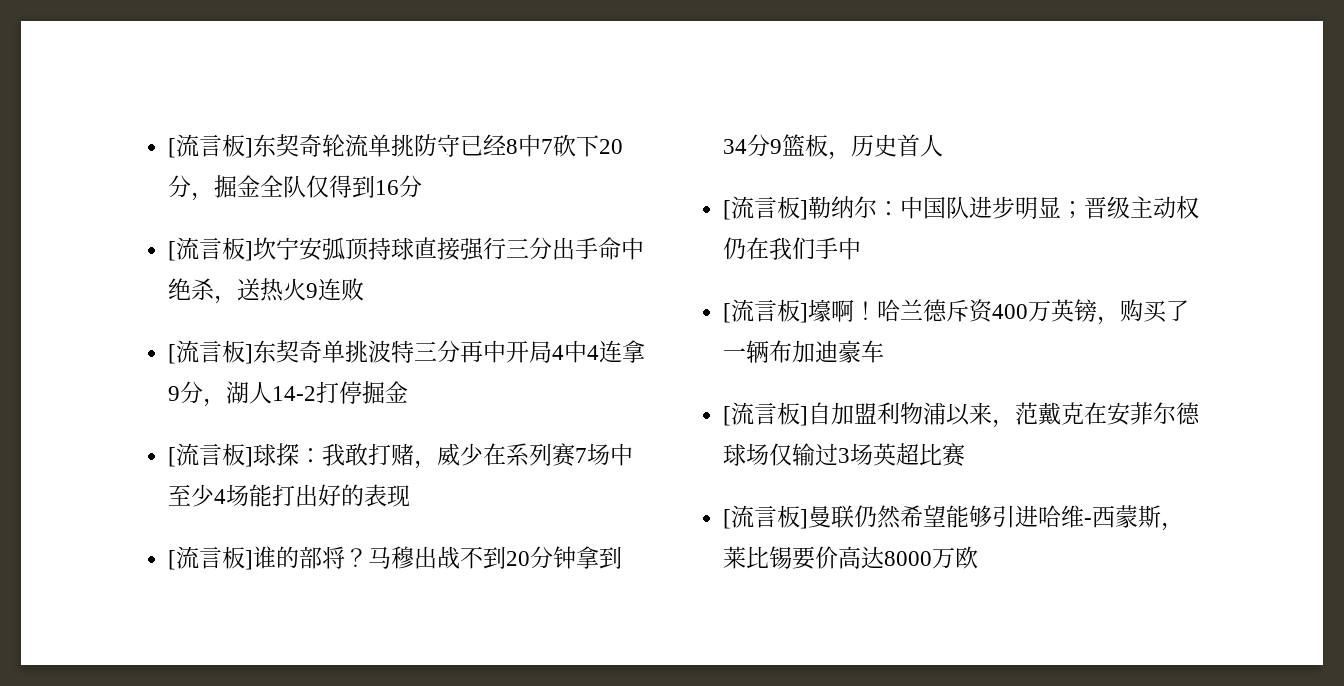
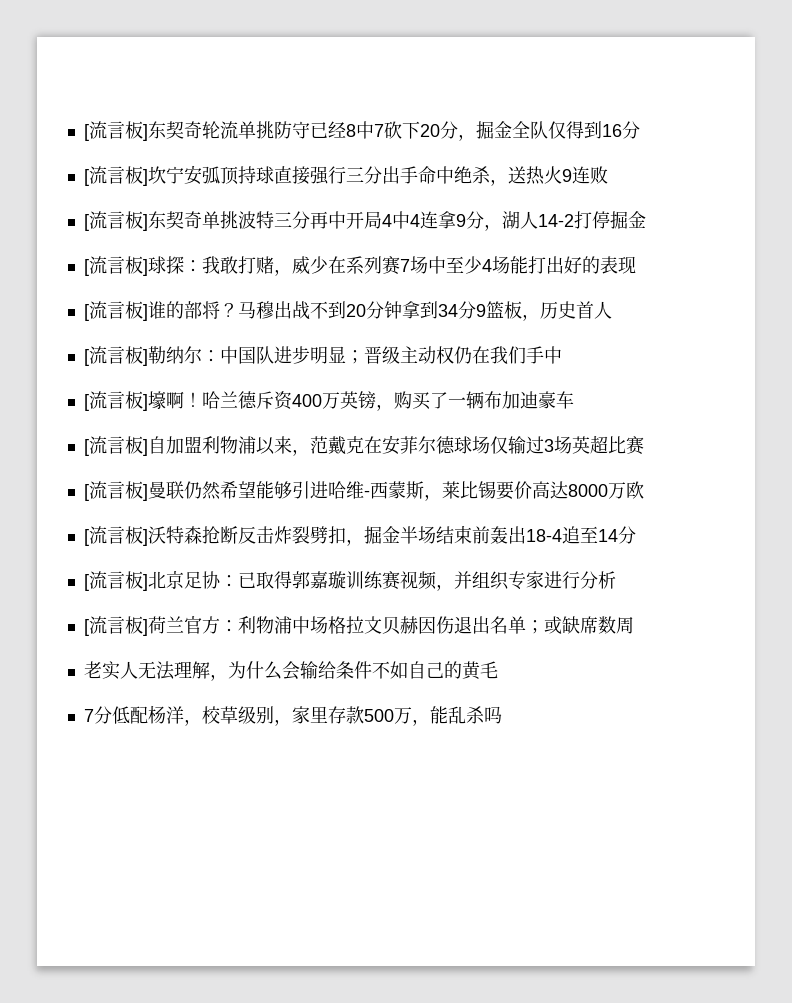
(979, 557) none -> [83,526,636,546] [83,571,616,591] [83,616,634,636] [83,661,498,681] [83,705,502,726] // [流言板]沃特森抢断反击炸裂劈扣，掘金半场结束前轰出18-4追至14分 // [流言板]北京足协：已取得郭嘉璇训练赛视频，并组织专家进行分析 // [流言板]荷兰官方：利物浦中场格拉文贝赫因伤退出名单；或缺席数周 // 老实人无法理解，为什么会输给条件不如自己的黄毛 // 7分低配杨洋，校草级别，家里存款500万，能乱杀吗

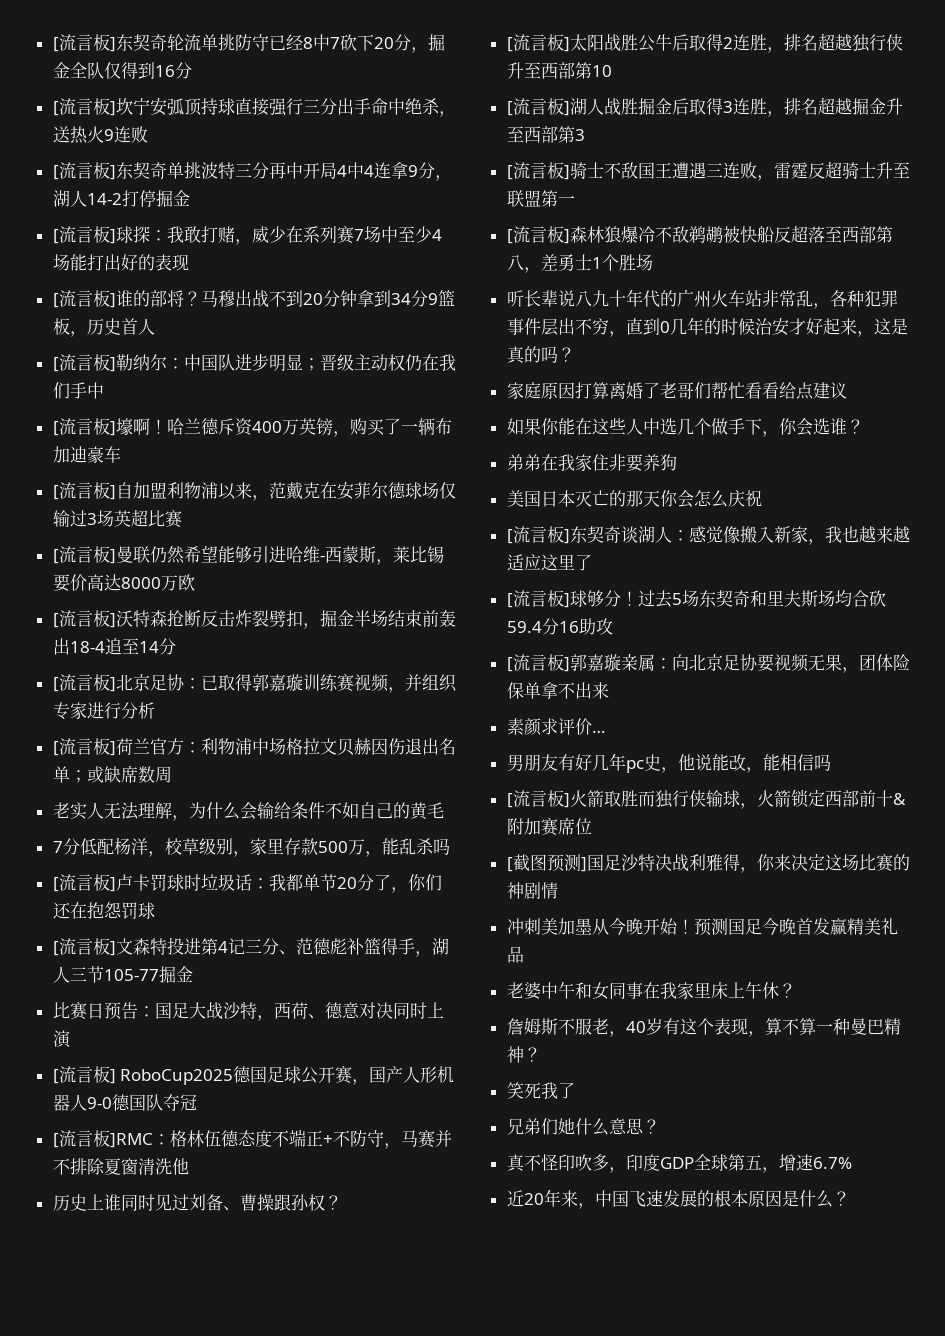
(502, 715) none -> [52,874,442,893] [52,902,155,919] [52,937,449,957] [52,966,193,983] [52,1002,444,1021] [52,1030,72,1048] [52,1066,455,1085] [52,1094,197,1111] [52,1129,452,1149] [52,1158,189,1175] [52,1194,342,1211] [506,33,903,53] [506,62,612,79] [506,97,903,117] [506,126,585,143] [506,161,910,181] [506,190,575,207] [506,225,893,244] [506,254,653,273] [506,289,898,309] [506,317,908,337] [506,346,575,364] [506,382,847,400] [506,418,864,437] [506,454,677,472] [506,490,762,508] [506,526,910,545] [506,554,592,571] [506,590,886,608] [506,618,613,635] [506,653,910,673] [506,682,609,699] [506,718,605,736] [506,753,831,773] [506,789,906,809] [506,817,592,836] [506,854,910,873] [506,882,558,899] [506,917,898,936] [506,946,524,963] [506,982,796,1000] [506,1017,901,1037] [506,1046,541,1063] [506,1082,575,1099] [506,1118,660,1136] [506,1154,852,1173] [506,1189,850,1209] // [流言板]卢卡罚球时垃圾话：我都单节20分了，你们还在抱怨罚球 // [流言板]文森特投进第4记三分、范德彪补篮得手，湖人三节105-77掘金 // 比赛日预告：国足大战沙特，西荷、德意对决同时上演 // [流言板] RoboCup2025德国足球公开赛，国产人形机器人9-0德国队夺冠 // [流言板]RMC：格林伍德态度不端正+不防守，马赛并不排除夏窗清洗他 // 历史上谁同时见过刘备、曹操跟孙权？ // [流言板]太阳战胜公牛后取得2连胜，排名超越独行侠升至西部第10 // [流言板]湖人战胜掘金后取得3连胜，排名超越掘金升至西部第3 // [流言板]骑士不敌国王遭遇三连败，雷霆反超骑士升至联盟第一 // [流言板]森林狼爆冷不敌鹈鹕被快船反超落至西部第八，差勇士1个胜场 // 听长辈说八九十年代的广州火车站非常乱，各种犯罪事件层出不穷，直到0几年的时候治安才好起来，这是真的吗？ // 家庭原因打算离婚了老哥们帮忙看看给点建议 // 如果你能在这些人中选几个做手下，你会选谁？ // 弟弟在我家住非要养狗 // 美国日本灭亡的那天你会怎么庆祝 // [流言板]东契奇谈湖人：感觉像搬入新家，我也越来越适应这里了 // [流言板]球够分！过去5场东契奇和里夫斯场均合砍59.4分16助攻 // [流言板]郭嘉璇亲属：向北京足协要视频无果，团体险保单拿不出来 // 素颜求评价… // 男朋友有好几年pc史，他说能改，能相信吗 // [流言板]火箭取胜而独行侠输球，火箭锁定西部前十&附加赛席位 // [截图预测]国足沙特决战利雅得，你来决定这场比赛的神剧情 // 冲刺美加墨从今晚开始！预测国足今晚首发赢精美礼品 // 老婆中午和女同事在我家里床上午休？ // 詹姆斯不服老，40岁有这个表现，算不算一种曼巴精神？ // 笑死我了 // 兄弟们她什么意思？ // 真不怪印吹多，印度GDP全球第五，增速6.7% // 近20年来，中国飞速发展的根本原因是什么？

